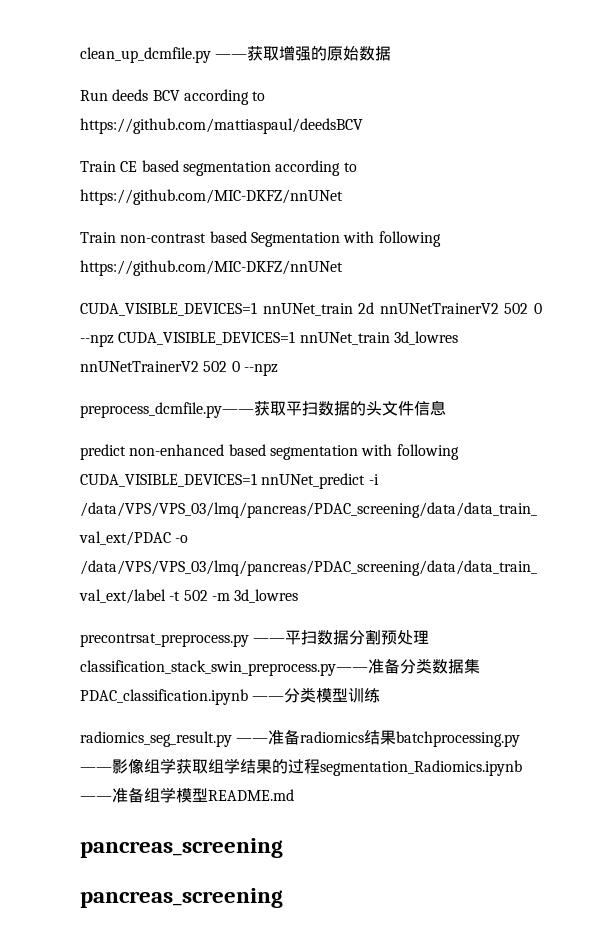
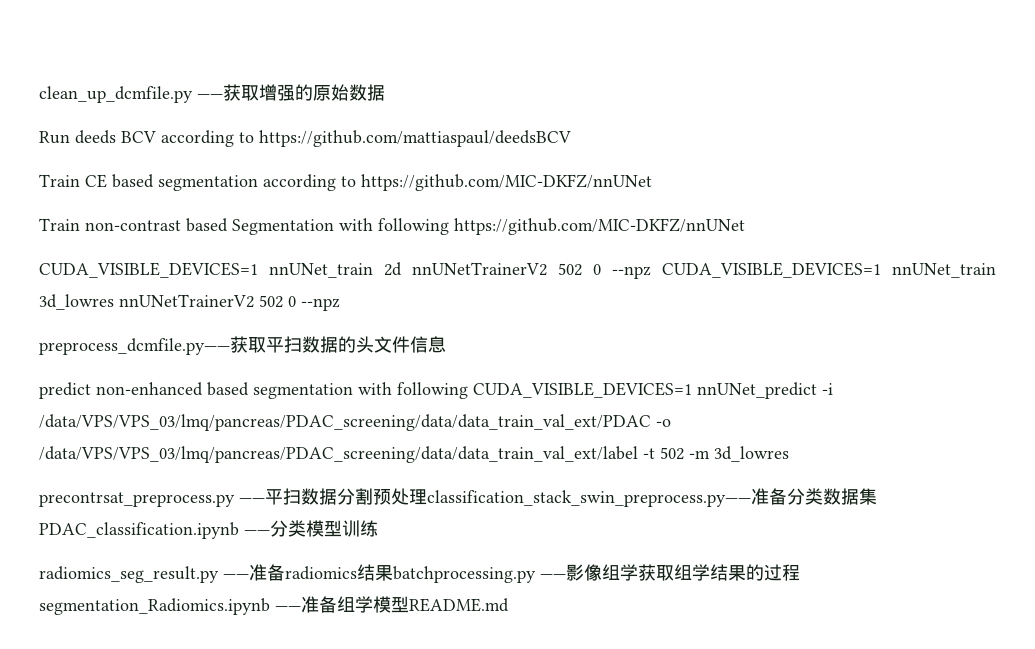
[80,838,283,858] [80,888,283,908] // pancreas_screening // pancreas_screening -> (509, 605) none

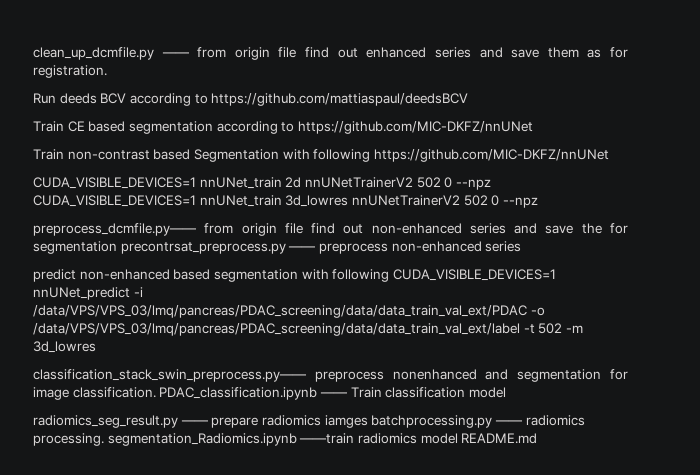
[223,84,385,101] 获取增强的原始数据 -> [197,47,629,60] [33,65,107,78] from origin file find out enhanced series and save them as for registration.
[230,336,446,353] 获取平扫数据的头文件信息 -> [204,223,628,236] [33,241,522,254] from origin file find out non-enhanced series and save the for segmentation precontrsat_preprocess.py —— preprocess non-enhanced series
[39,488,877,507] [39,520,378,539] [39,564,800,583] [39,596,409,615] precontrsat_preprocess.py ——平扫数据分割预处理classification_stack_swin_preprocess.py——准备分类数据集PDAC_classification.ipynb ——分类模型训练 // radiomics_seg_result.py ——准备radiomics结果batchprocessing.py ——影像组学获取组学结果的过程segmentation_Radiomics.ipynb ——准备组学模型 -> [33,369,628,382] [33,387,506,400] [33,415,585,428] [33,433,458,446] classification_stack_swin_preprocess.py—— preprocess nonenhanced and segmentation for image classification. PDAC_classification.ipynb —— Train classification model // radiomics_seg_result.py —— prepare radiomics iamges batchprocessing.py —— radiomics processing. segmentation_Radiomics.ipynb ——train radiomics model

